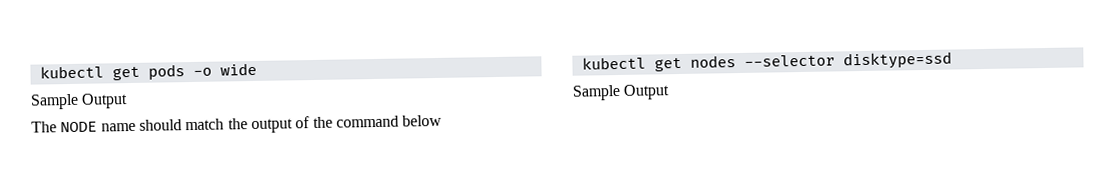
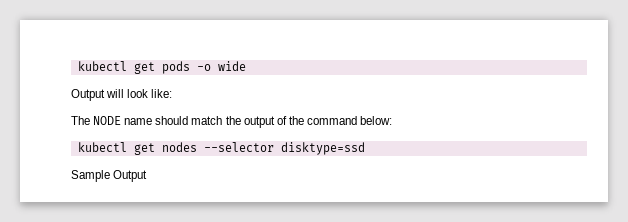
[30,93,129,110] Sample Output -> [71,89,173,101] Output will look like:
[402,114,443,127] below -> [360,116,393,125] below:

